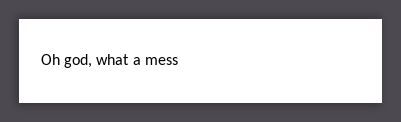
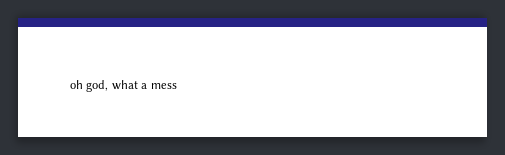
[41,54,60,65] Oh -> [70,80,83,89] oh

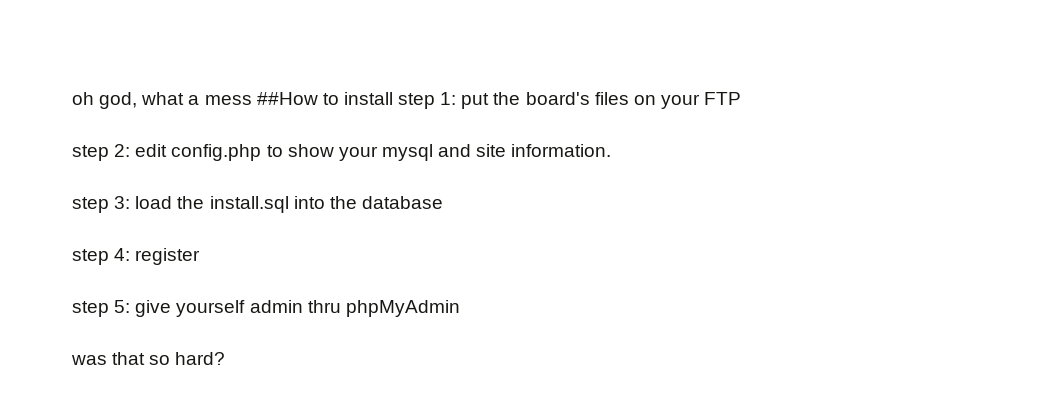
(177, 86) none -> [256,92,742,109] [72,144,612,161] [72,196,443,213] [72,248,201,265] [72,300,460,317] [71,352,226,365] ##How to install step 1: put the board's files on your FTP // step 2: edit config.php to show your mysql and site information. // step 3: load the install.sql into the database // step 4: register // step 5: give yourself admin thru phpMyAdmin // was that so hard?

